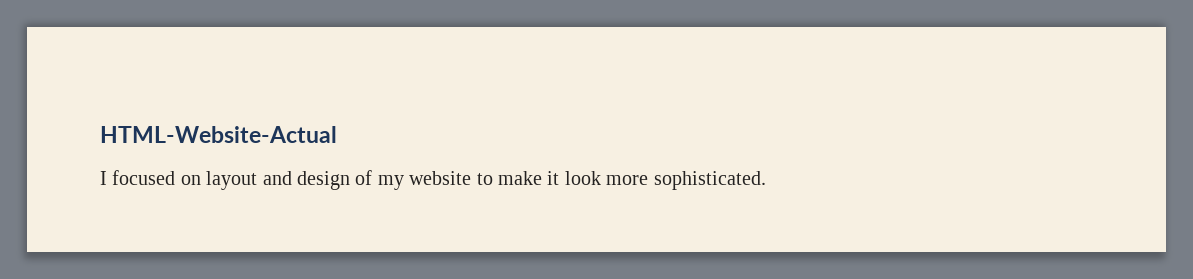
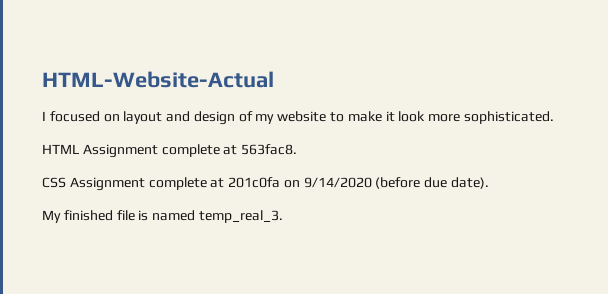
(766, 180) none -> [42,144,298,158] [42,177,490,191] [42,210,283,223] // HTML Assignment complete at 563fac8. // CSS Assignment complete at 201c0fa on 9/14/2020 (before due date). // My finished file is named temp_real_3.

